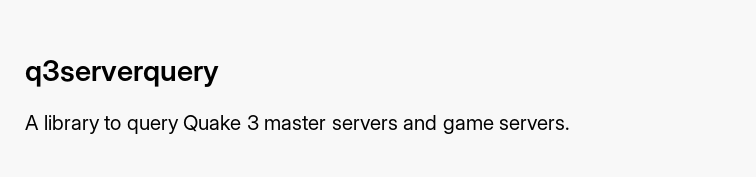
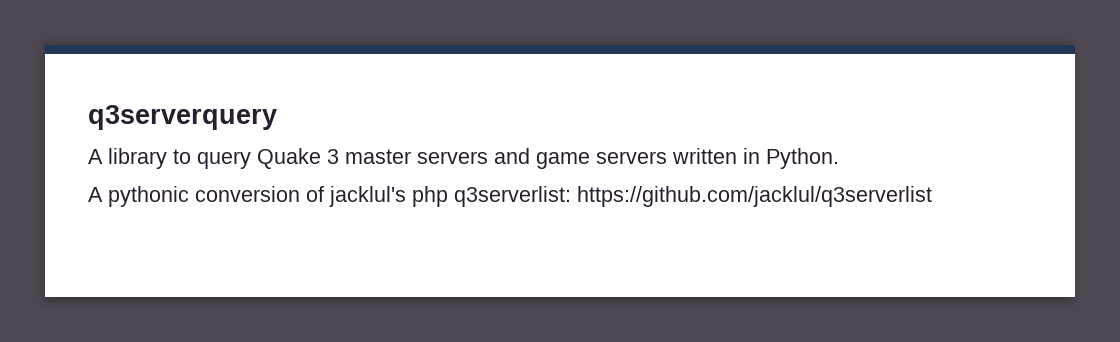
[499,119,571,130] servers. -> [596,148,839,169] [88,186,932,207] servers written in Python. // A pythonic conversion of jacklul's php q3serverlist: https://github.com/jacklul/q3serverlist

